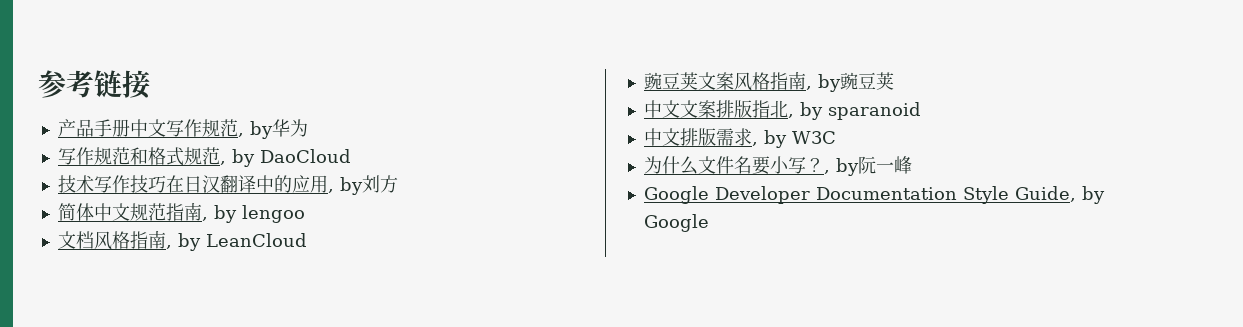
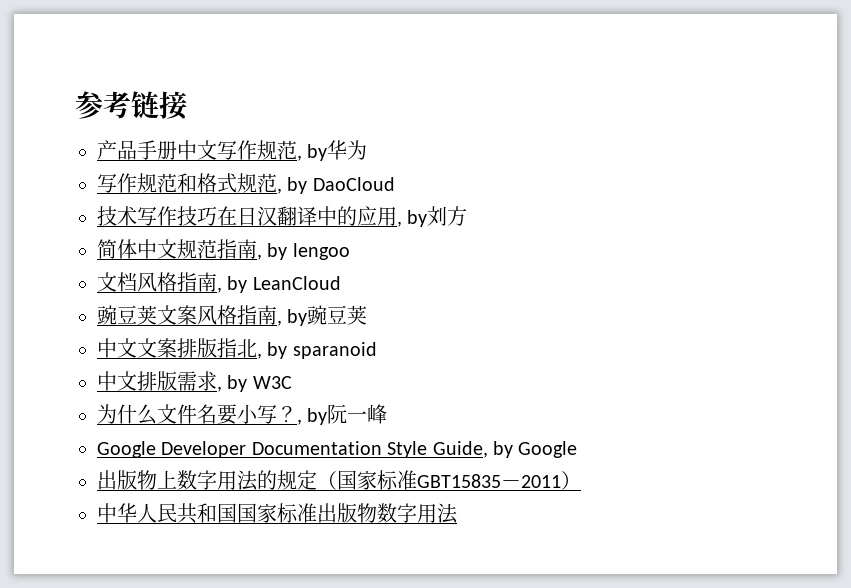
(709, 223) none -> [97,470,581,491] [97,503,458,524] // 出版物上数字用法的规定（国家标准GBT15835－2011） // 中华人民共和国国家标准出版物数字用法

